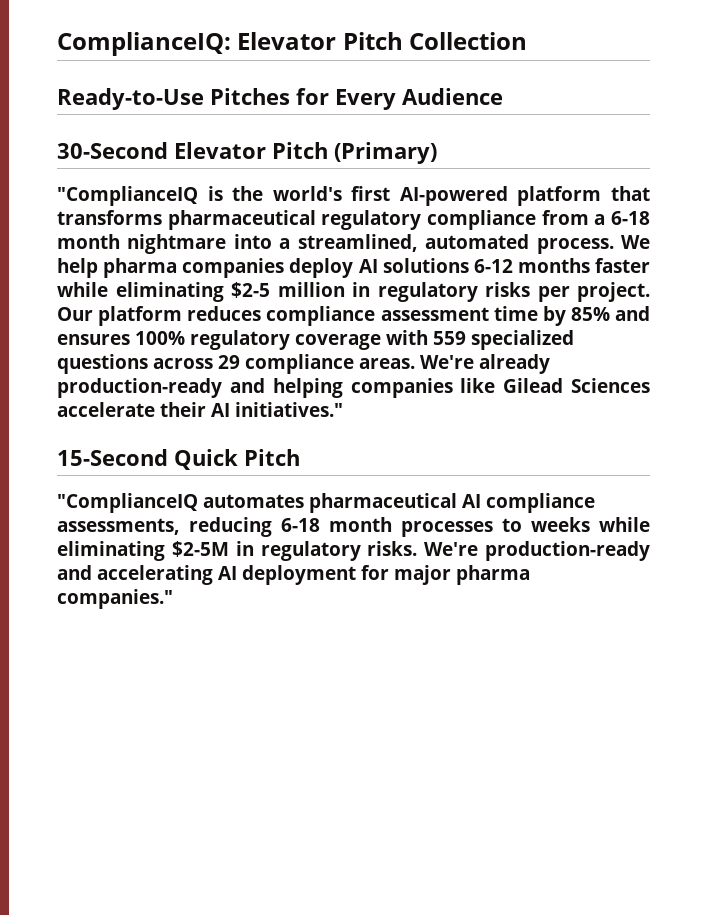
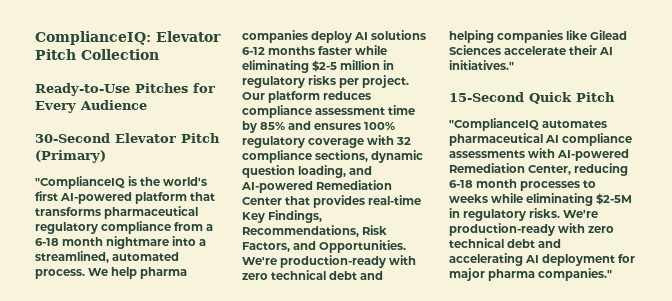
[433,330,574,350] [57,354,550,374] [57,378,222,398] 559 specialized questions across 29 compliance areas. We're already production-ready -> [396,137,412,145] [242,150,424,163] [242,165,373,178] [241,180,393,193] [242,195,422,208] [242,210,323,223] [242,225,388,237] [242,240,407,253] [242,255,417,268] [242,270,358,280] 32 compliance sections, dynamic question loading, and AI-powered Remediation Center that provides real-time Key Findings, Recommendations, Risk Factors, and Opportunities. We're production-ready with zero technical debt
[57,518,180,535] assessments, -> [449,148,630,161] [449,163,572,175] assessments with AI-powered Remediation Center,
(650, 551) none -> [558,223,615,233] [449,238,536,248] with zero technical debt

